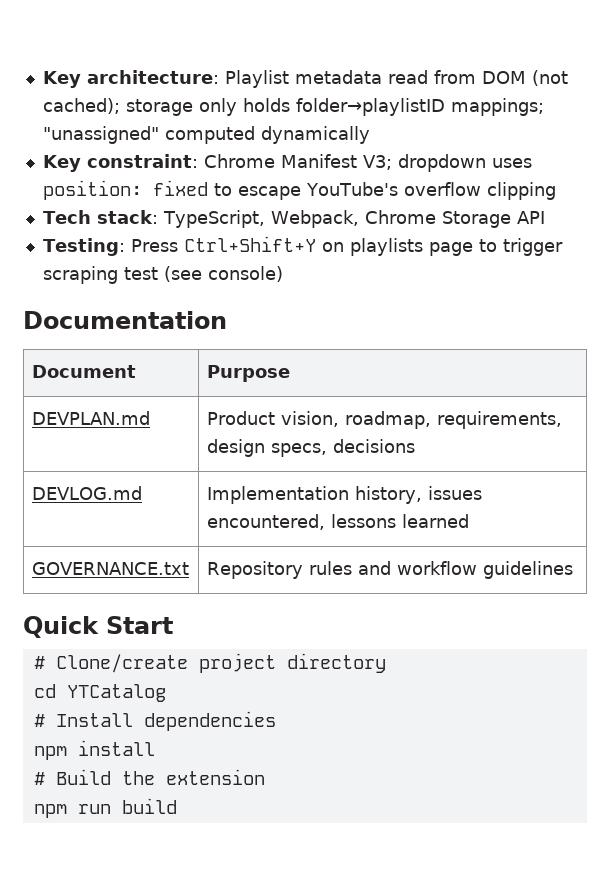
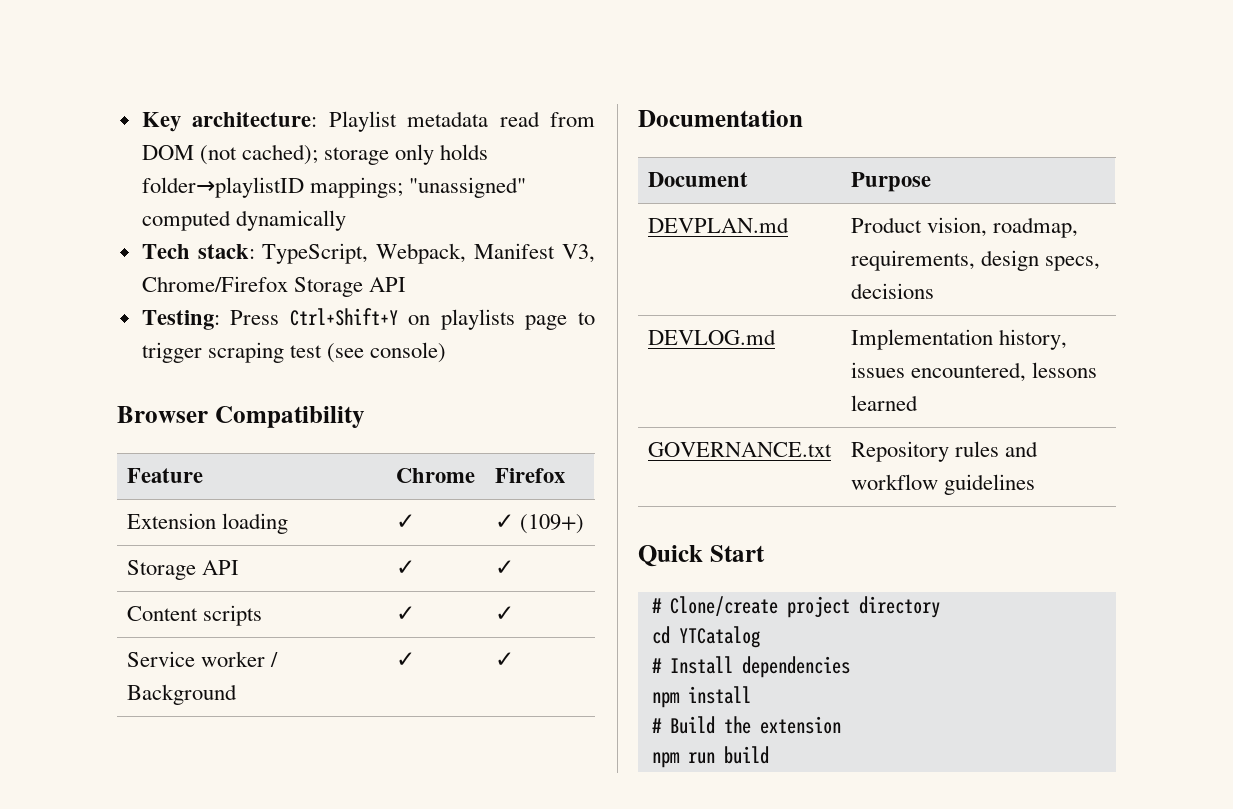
[42,154,532,172] [42,180,556,200] // Key constraint: Chrome Manifest V3; dropdown uses position: fixed to escape YouTube's overflow clipping -> (346, 220) none
[364,210,436,224] Chrome -> [474,243,595,263] [141,276,288,292] Manifest V3, Chrome/Firefox
(283, 274) none -> [117,406,365,428] [126,468,203,483] [395,468,475,483] [494,468,565,483] [126,513,288,534] [395,514,415,529] [494,514,584,534] [126,560,239,580] [395,560,415,575] [494,560,514,575] [126,605,262,626] [395,606,415,621] [494,606,514,621] [126,651,278,667] [126,684,237,705] [395,652,415,667] [494,652,514,667] // Browser Compatibility // Feature | Chrome | Firefox // Extension loading | ✓ | ✓ (109+) // Storage API | ✓ | ✓ // Content scripts | ✓ | ✓ // Service worker / Background | ✓ | ✓

